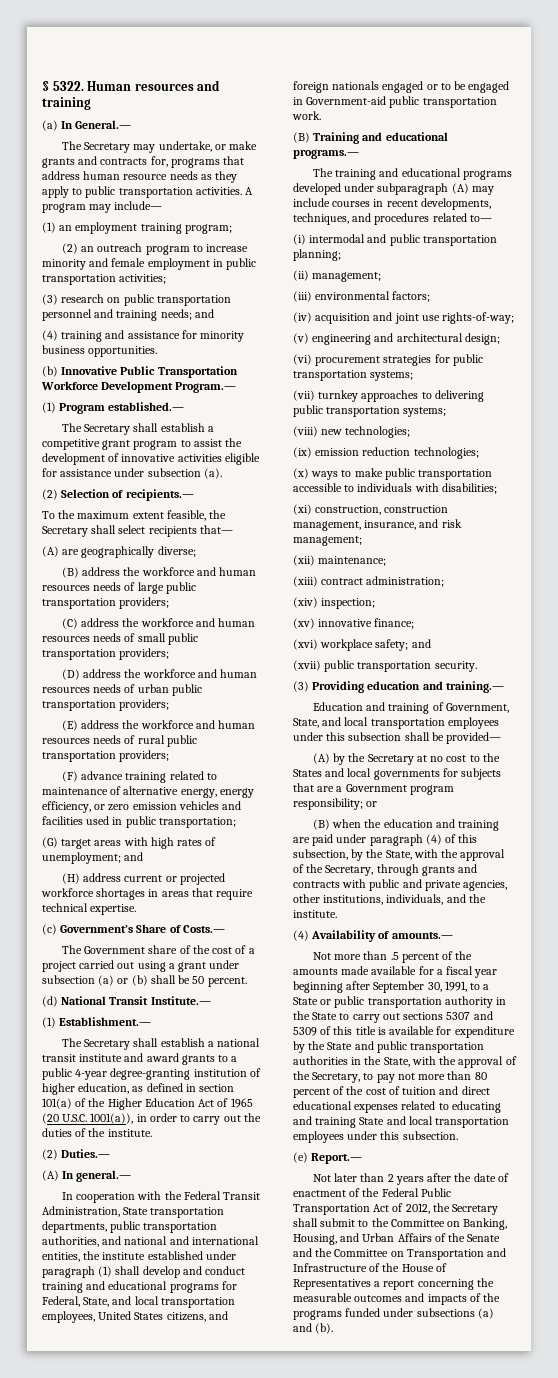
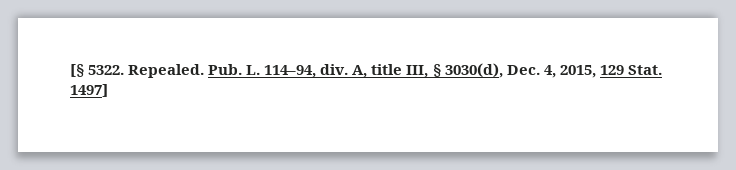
[42,80,221,91] [42,97,91,110] [42,120,132,131] [61,141,258,153] [42,156,245,168] [42,171,238,183] [42,186,254,198] [42,201,163,213] [42,222,232,234] [61,243,249,255] [42,258,257,270] [42,274,167,285] [42,294,231,306] [42,309,214,321] [42,330,245,342] [42,345,158,357] [42,366,238,378] [41,381,237,393] [42,402,185,414] [61,423,214,435] [42,438,243,450] [42,453,260,465] [42,468,222,479] [42,489,194,501] [42,510,227,521] [42,525,233,537] [42,546,196,558] [61,567,257,578] [42,582,196,594] [42,597,170,609] [61,618,256,629] [42,633,198,645] [42,648,170,660] [61,669,258,680] [42,684,202,696] [42,699,170,711] [61,720,256,731] [42,735,197,747] [42,750,170,762] [61,771,217,783] [42,786,254,798] [42,801,242,813] [42,816,236,828] [42,837,217,849] [42,852,144,864] [61,873,225,885] [41,888,254,900] [42,903,137,915] [42,924,225,935] [61,945,255,954] [42,960,240,972] [42,975,247,987] [42,996,211,1007] [42,1017,152,1028] [61,1038,261,1050] [42,1053,238,1065] [42,1068,261,1080] [42,1083,235,1095] [42,1098,253,1110] [42,1113,261,1125] [42,1128,152,1137] [42,1149,111,1160] [42,1170,132,1182] [61,1191,261,1203] [42,1206,225,1218] [42,1221,218,1233] [42,1236,259,1247] [42,1251,236,1262] [42,1266,246,1278] [42,1281,237,1293] [42,1296,235,1308] [42,1311,228,1323] [293,81,510,93] [293,96,497,108] [292,111,321,120] [293,132,448,144] [293,149,359,159] [312,168,512,180] [293,183,494,195] [293,198,491,210] [293,213,492,225] [293,234,497,246] [293,249,341,261] [293,270,382,282] [293,291,431,302] [293,312,515,324] [293,333,500,345] [293,354,483,366] [293,370,414,381] [293,390,484,402] [293,405,447,417] [293,426,411,438] [293,447,479,459] [293,468,493,480] [293,483,497,494] [293,504,449,515] [293,519,462,531] [293,536,362,546] [293,555,387,566] [293,576,445,587] [293,597,376,609] [293,618,415,629] [293,639,431,651] [293,660,477,672] [293,681,504,693] [312,702,509,714] [293,717,499,729] [293,732,502,744] [312,753,500,765] [293,768,502,780] [293,783,454,795] [293,798,378,810] [312,819,500,831] [293,834,478,846] [293,849,506,861] [293,864,478,876] [293,879,508,891] [293,894,486,905] [293,910,337,918] [293,930,453,942] [312,951,473,963] [293,966,498,978] [293,981,490,993] [293,996,507,1008] [293,1011,493,1023] [293,1026,515,1038] [293,1041,485,1053] [293,1056,517,1068] [293,1071,487,1083] [293,1086,490,1098] [293,1101,501,1113] [293,1116,510,1128] [293,1131,458,1143] [293,1152,363,1164] [312,1173,509,1185] [293,1188,451,1197] [293,1203,499,1215] [293,1218,508,1230] [293,1233,501,1245] [293,1248,507,1260] [293,1263,447,1272] [293,1278,494,1290] [293,1293,501,1305] [293,1308,494,1320] [293,1323,334,1334] § 5322. Human resources and training // (a) In General.— // The Secretary may undertake, or make grants and contracts for, programs that address human resource needs as they apply to public transportation activities. A program may include— // (1) an employment training program; // (2) an outreach program to increase minority and female employment in public transportation activities; // (3) research on public transportation personnel and training needs; and // (4) training and assistance for minority business opportunities. // (b) Innovative Public Transportation Workforce Development Program.— // (1) Program established.— // The Secretary shall establish a competitive grant program to assist the development of innovative activities eligible for assistance under subsection (a). // (2) Selection of recipients.— // To the maximum extent feasible, the Secretary shall select recipients that— // (A) are geographically diverse; // (B) address the workforce and human resources needs of large public transportation providers; // (C) address the workforce and human resources needs of small public transportation providers; // (D) address the workforce and human resources needs of urban public transportation providers; // (E) address the workforce and human resources needs of rural public transportation providers; // (F) advance training related to maintenance of alternative energy, energy efficiency, or zero emission vehicles and facilities used in public transportation; // (G) target areas with high rates of unemployment; and // (H) address current or projected workforce shortages in areas that require technical expertise. // (c) Government’s Share of Costs.— // The Government share of the cost of a project carried out using a grant under subsection (a) or (b) shall be 50 percent. // (d) National Transit Institute.— // (1) Establishment.— // The Secretary shall establish a national transit institute and award grants to a public 4-year degree-granting institution of higher education, as defined in section 101(a) of the Higher Education Act of 1965 (20 U.S.C. 1001(a)), in order to carry out the duties of the institute. // (2) Duties.— // (A) In general.— // In cooperation with the Federal Transit Administration, State transportation departments, public transportation authorities, and national and international entities, the institute established under paragraph (1) shall develop and conduct training and educational programs for Federal, State, and local transportation employees, United States citizens, and foreign nationals engaged or to be engaged in Government-aid public transportation work. // (B) Training and educational programs.— // The training and educational programs developed under subparagraph (A) may include courses in recent developments, techniques, and procedures related to— // (i) intermodal and public transportation planning; // (ii) management; // (iii) environmental factors; // (iv) acquisition and joint use rights-of-way; // (v) engineering and architectural design; // (vi) procurement strategies for public transportation systems; // (vii) turnkey approaches to delivering public transportation systems; // (viii) new technologies; // (ix) emission reduction technologies; // (x) ways to make public transportation accessible to individuals with disabilities; // (xi) construction, construction management, insurance, and risk management; // (xii) maintenance; // (xiii) contract administration; // (xiv) inspection; // (xv) innovative finance; // (xvi) workplace safety; and // (xvii) public transportation security. // (3) Providing education and training.— // Education and training of Government, State, and local transportation employees under this subsection shall be provided— // (A) by the Secretary at no cost to the States and local governments for subjects that are a Government program responsibility; or // (B) when the education and training are paid under paragraph (4) of this subsection, by the State, with the approval of the Secretary, through grants and contracts with public and private agencies, other institutions, individuals, and the institute. // (4) Availability of amounts.— // Not more than .5 percent of the amounts made available for a fiscal year beginning after September 30, 1991, to a State or public transportation authority in the State to carry out sections 5307 and 5309 of this title is available for expenditure by the State and public transportation authorities in the State, with the approval of the Secretary, to pay not more than 80 percent of the cost of tuition and direct educational expenses related to educating and training State and local transportation employees under this subsection. // (e) Report.— // Not later than 2 years after the date of enactment of the Federal Public Transportation Act of 2012, the Secretary shall submit to the Committee on Banking, Housing, and Urban Affairs of the Senate and the Committee on Transportation and Infrastructure of the House of Representatives a report concerning the measurable outcomes and impacts of the programs funded under subsections (a) and (b). -> [70,63,662,78] [70,84,108,97] [§ 5322. Repealed. Pub. L. 114–94, div. A, title III, § 3030(d), Dec. 4, 2015, 129 Stat. 1497]

